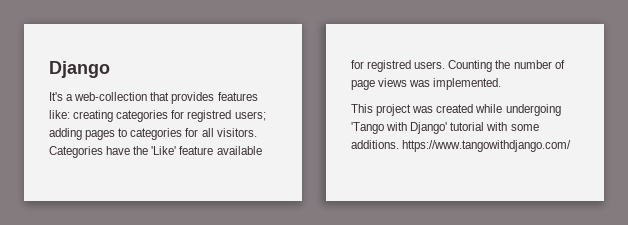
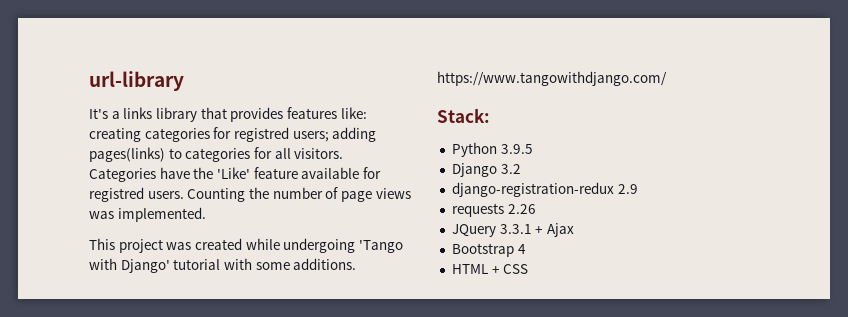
[49,61,110,78] Django -> [89,71,184,91] url-library
[74,92,148,101] web-collection -> [123,107,197,122] links library
[85,130,116,140] pages -> [89,147,165,162] pages(links)
(572, 146) none -> [437,108,490,123] [451,142,533,157] [451,163,521,177] [451,182,638,197] [451,203,536,217] [451,223,574,237] [451,243,526,257] [451,264,529,274] // Stack: // Python 3.9.5 // Django 3.2 // django-registration-redux 2.9 // requests 2.26 // JQuery 3.3.1 + Ajax // Bootstrap 4 // HTML + CSS

